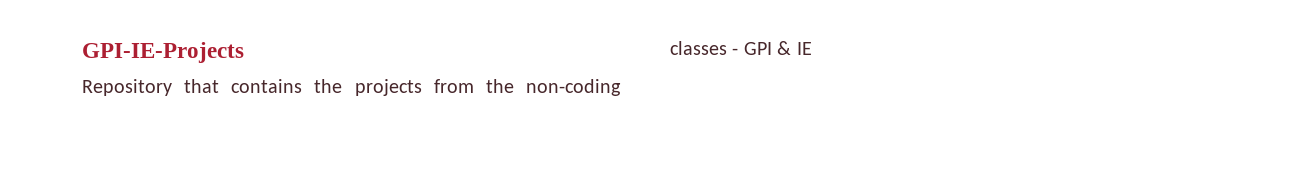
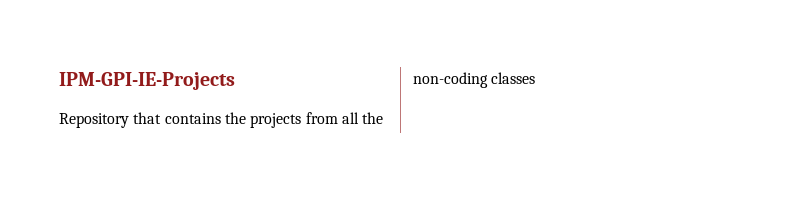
[82,42,244,63] GPI-IE-Projects -> [59,72,235,90] IPM-GPI-IE-Projects
(474, 86) none -> [341,112,359,124] all
[732,41,812,55] - GPI & IE -> (536, 78) none

